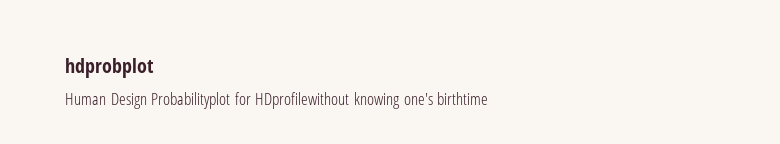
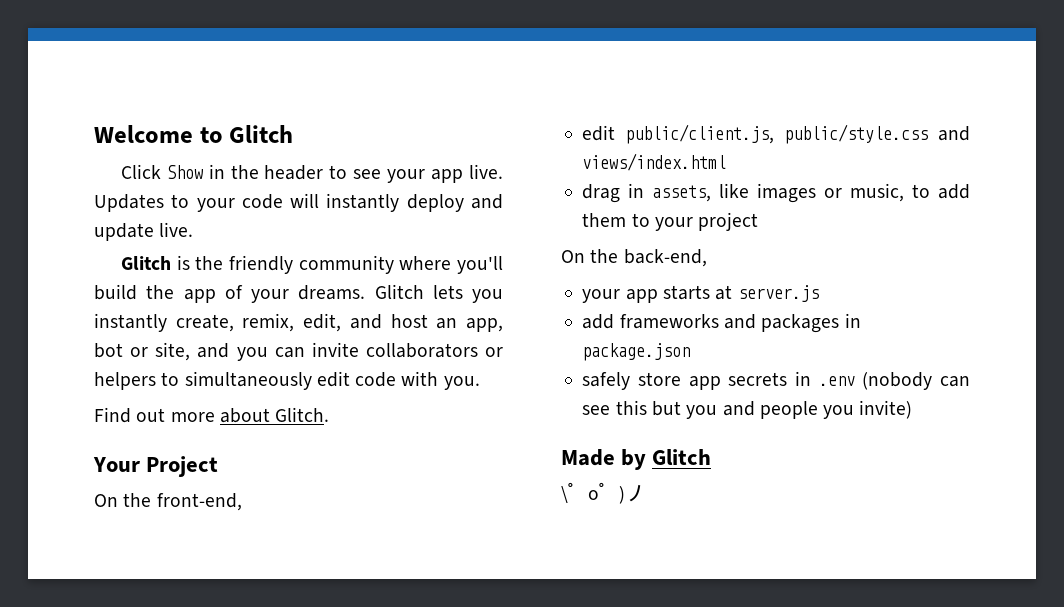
[65,58,154,78] [65,92,489,109] hdprobplot // Human Design Probabilityplot for HDprofilewithout knowing one's birthtime -> [94,125,294,143] [120,164,504,183] [94,193,503,212] [94,222,194,241] [120,255,503,274] [94,284,503,303] [94,313,504,332] [94,342,503,361] [94,371,480,390] [94,407,330,423] [93,456,219,477] [94,493,242,511] [582,124,970,144] [582,153,727,171] [582,183,970,203] [582,212,759,231] [561,249,707,267] [582,285,819,303] [582,313,861,333] [582,343,691,361] [582,371,970,390] [582,400,913,419] [561,449,712,470] [561,482,645,504] Welcome to Glitch // Click Show in the header to see your app live. Updates to your code will instantly deploy and update live. // Glitch is the friendly community where you'll build the app of your dreams. Glitch lets you instantly create, remix, edit, and host an app, bot or site, and you can invite collaborators or helpers to simultaneously edit code with you. // Find out more about Glitch. // Your Project // On the front-end, // edit public/client.js, public/style.css and views/index.html // drag in assets, like images or music, to add them to your project // On the back-end, // your app starts at server.js // add frameworks and packages in package.json // safely store app secrets in .env (nobody can see this but you and people you invite) // Made by Glitch // \゜o゜)ノ

